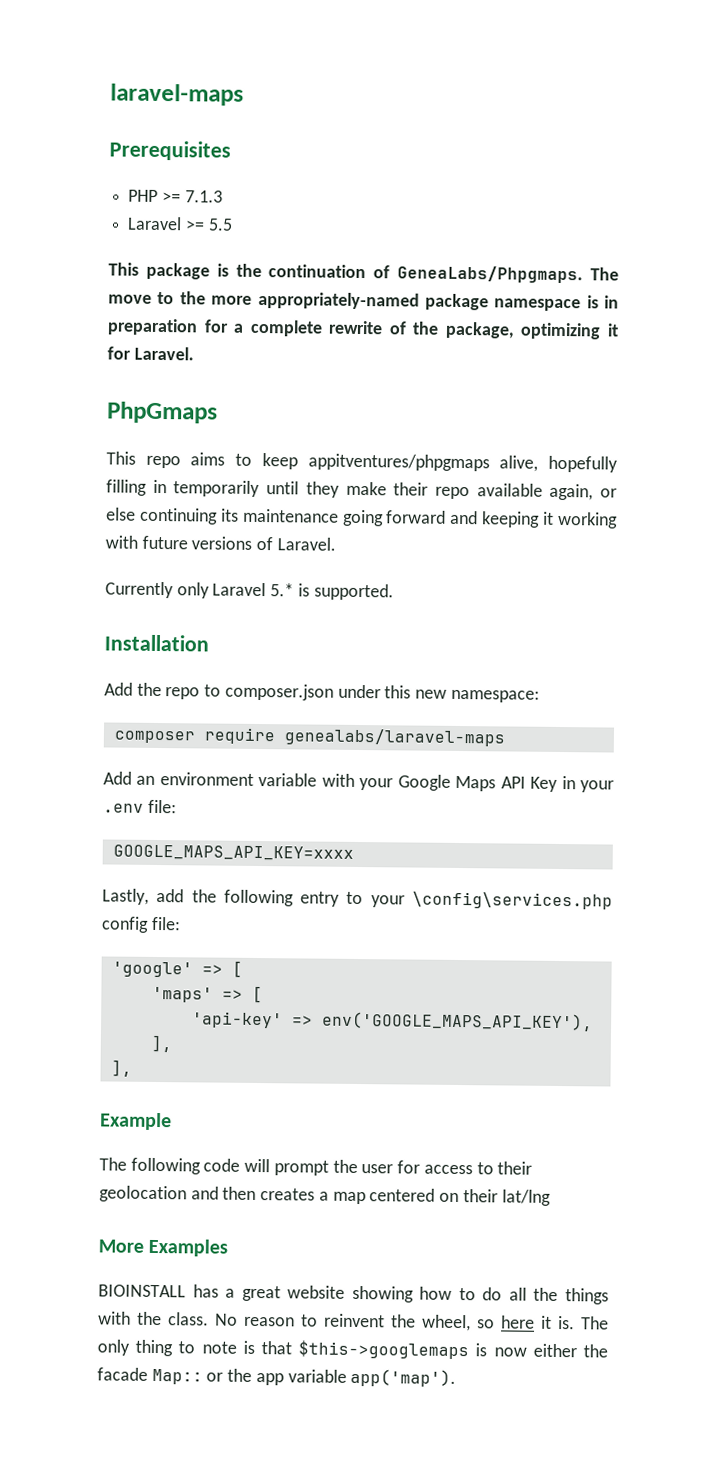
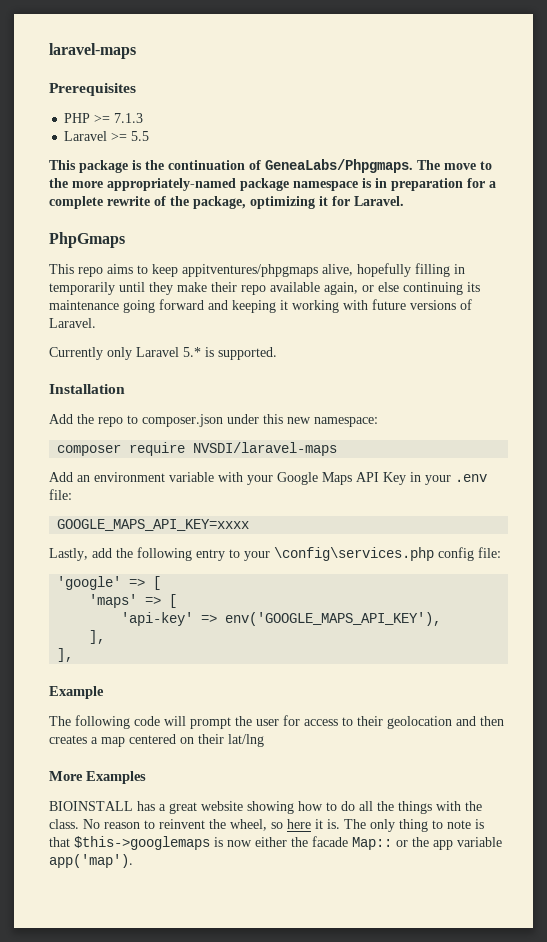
[283,728,506,747] genealabs/laravel-maps -> [193,442,338,456] NVSDI/laravel-maps

